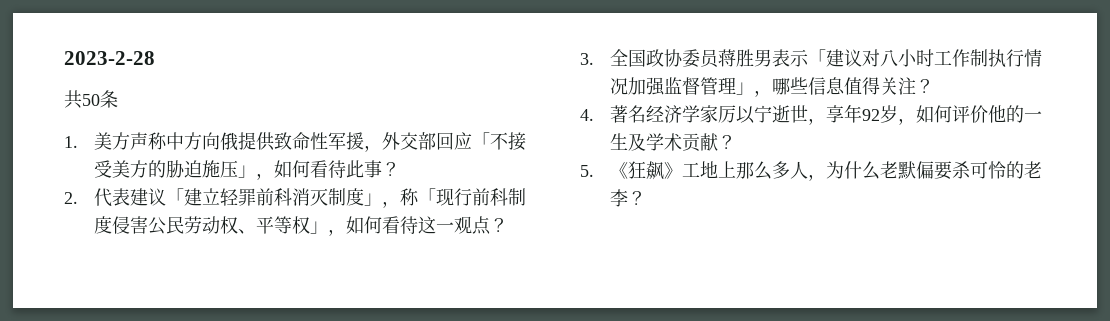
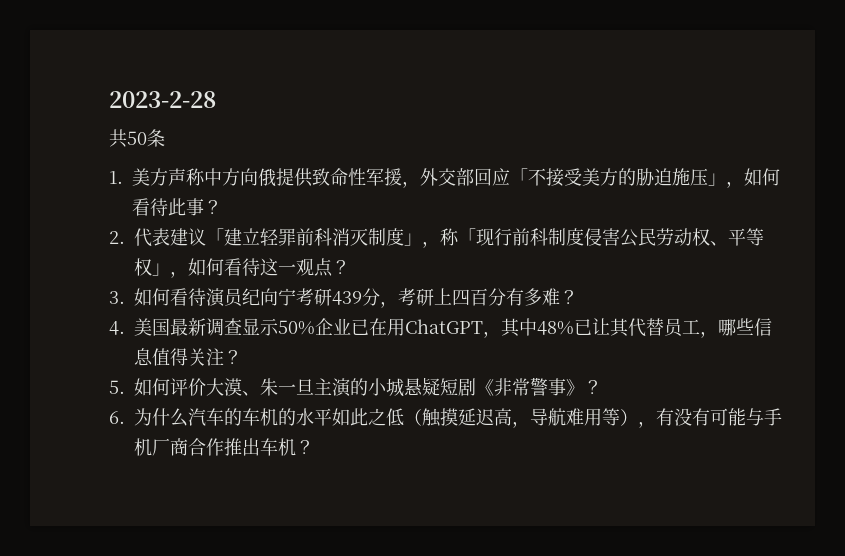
[609,49,1042,68] [609,77,754,96] 全国政协委员蒋胜男表示「建议对八小时工作制执行情况加强监督管理」 -> [134,288,578,308] [109,318,700,338] 如何看待演员纪向宁考研439分，考研上四百分有多难？ // 4.美国最新调查显示50%企业已在用ChatGPT，其中48%已让其代替员工
[580,104,1042,125] [609,133,736,152] [580,161,1042,181] [609,189,628,207] 4.著名经济学家厉以宁逝世，享年92岁，如何评价他的一生及学术贡献？ // 5.《狂飙》工地上那么多人，为什么老默偏要杀可怜的老李 -> [109,377,602,397] [109,408,782,428] [134,438,296,456] 5.如何评价大漠、朱一旦主演的小城悬疑短剧《非常警事》？ // 6.为什么汽车的车机的水平如此之低（触摸延迟高，导航难用等），有没有可能与手机厂商合作推出车机

